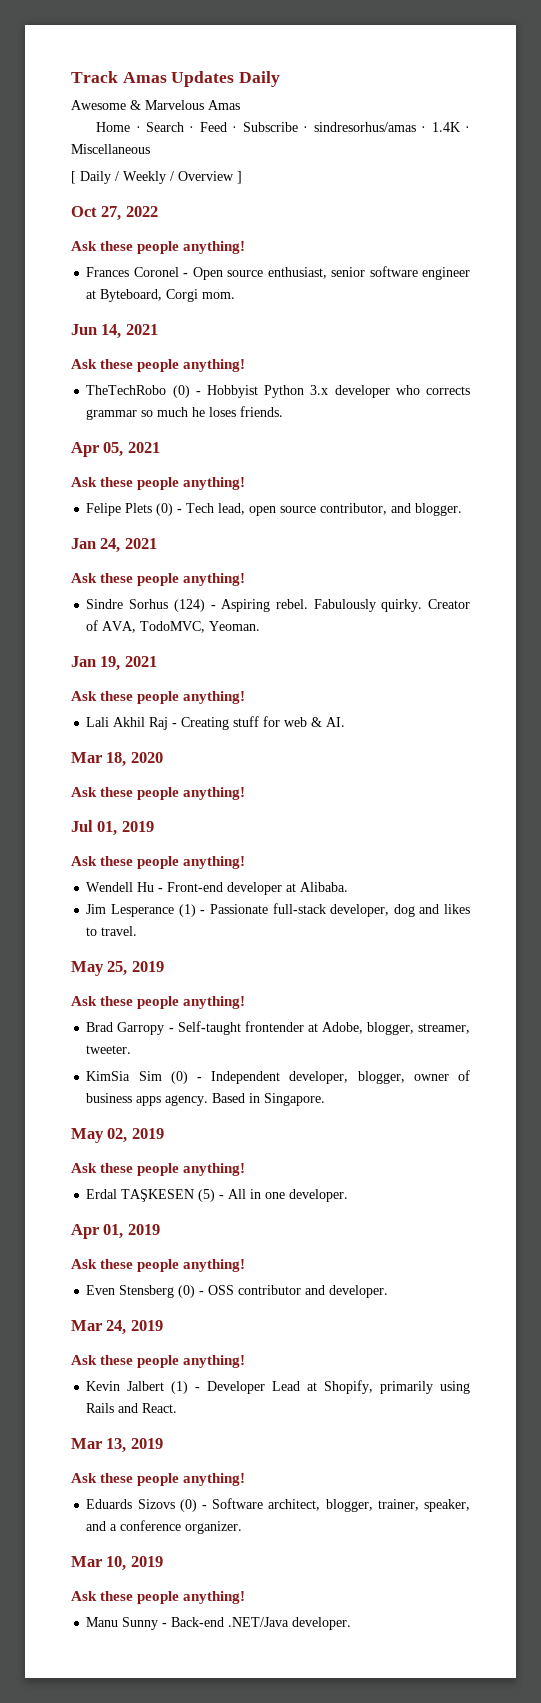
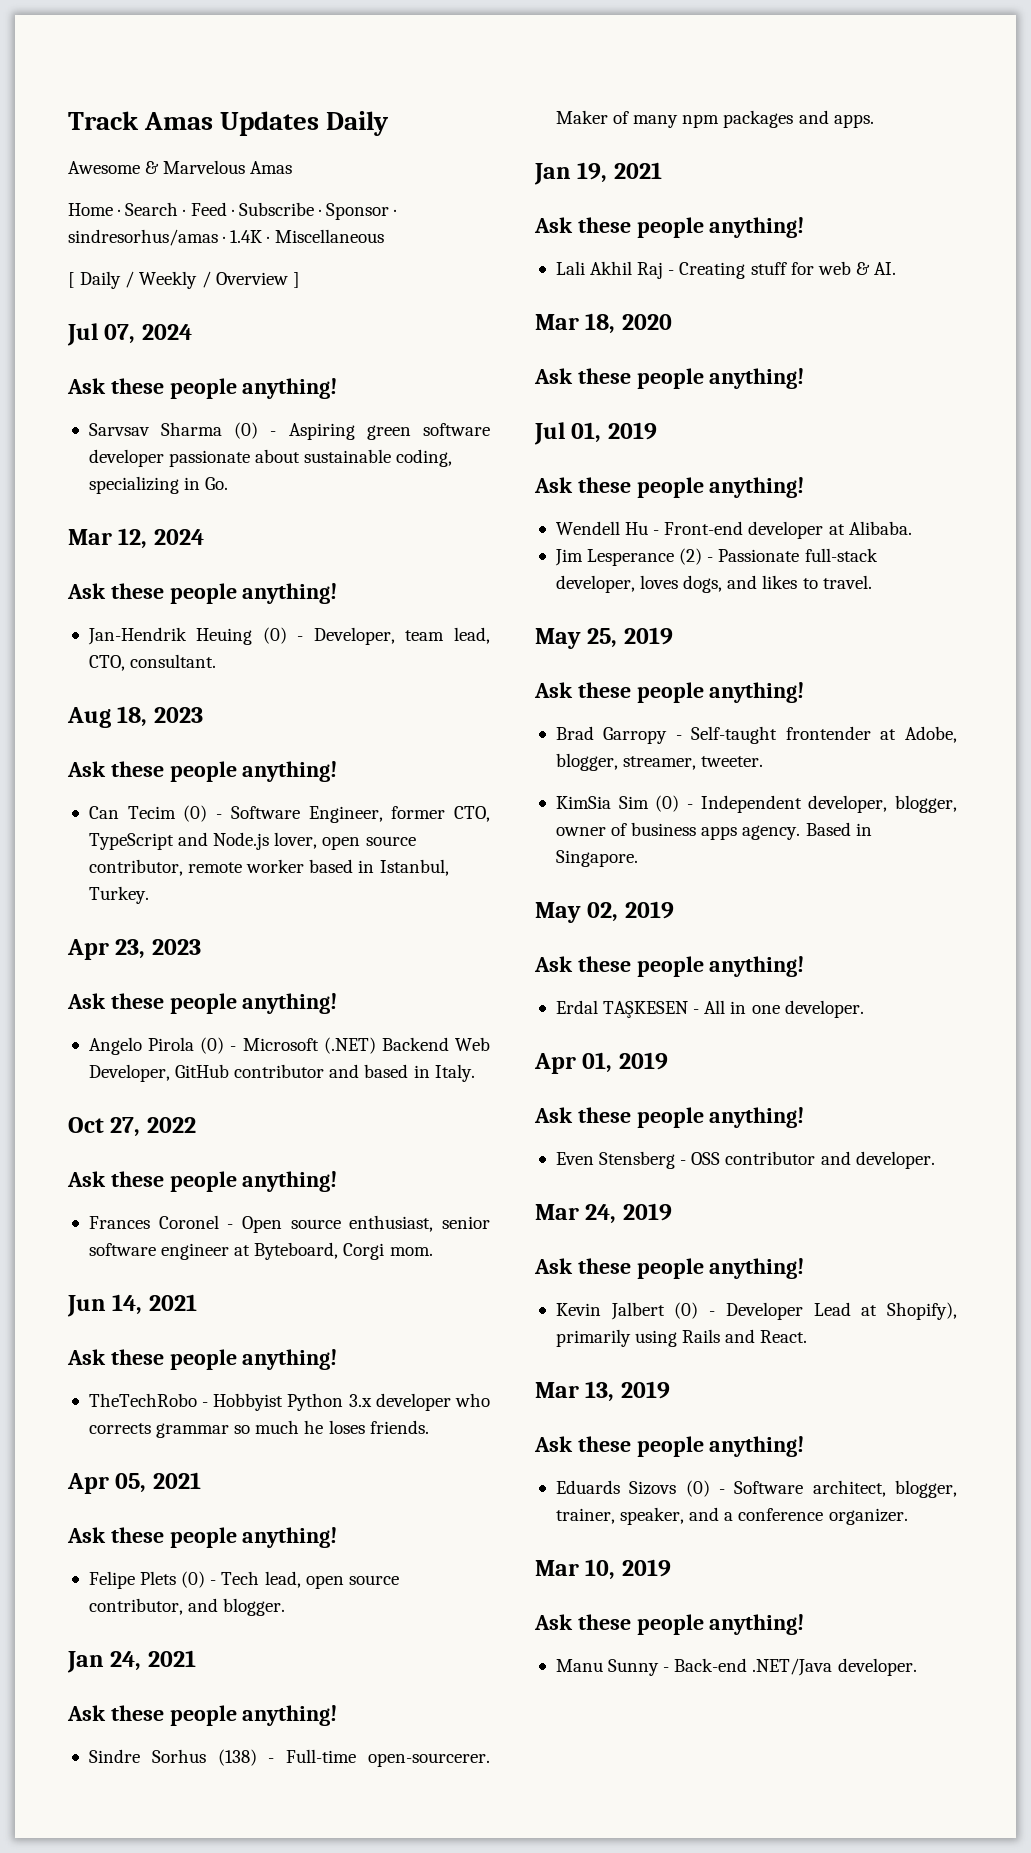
(309, 129) none -> [326,203,398,220] Sponsor ·
(242, 177) none -> [67,323,192,346] [67,378,338,399] [88,422,490,440] [88,449,453,467] [88,476,229,494] [68,528,204,549] [67,583,338,604] [87,627,490,645] [88,654,217,671] [67,706,203,728] [67,761,338,782] [88,805,491,823] [88,832,416,850] [88,859,449,876] [88,886,149,904] [67,939,201,960] [67,993,338,1014] [88,1037,490,1055] [88,1064,475,1082] // Jul 07, 2024 // Ask these people anything! // Sarvsav Sharma (0) - Aspiring green software developer passionate about sustainable coding, specializing in Go. // Mar 12, 2024 // Ask these people anything! // Jan-Hendrik Heuing (0) - Developer, team lead, CTO, consultant. // Aug 18, 2023 // Ask these people anything! // Can Tecim (0) - Software Engineer, former CTO, TypeScript and Node.js lover, open source contributor, remote worker based in Istanbul, Turkey. // Apr 23, 2023 // Ask these people anything! // Angelo Pirola (0) - Microsoft (.NET) Backend Web Developer, GitHub contributor and based in Italy.
[172,385,190,398] (0) -> (197, 1400) none
[173,599,470,612] [86,620,261,633] (124) - Aspiring rebel. Fabulously quirky. Creator of AVA, TodoMVC, Yeoman. -> [217,1749,491,1767] [555,110,874,128] (138) - Full-time open-sourcerer. Maker of many npm packages and apps.
[178,904,196,917] (1) -> [679,548,703,565] (2)
[393,904,415,917] dog -> [640,575,723,593] loves dogs,
[198,1189,216,1202] (5) -> (689, 1009) none
[178,1285,196,1298] (0) -> (676, 1160) none
[171,1381,189,1394] (1) -> [674,1302,699,1319] (0)
[324,1380,374,1394] Shopify, -> [886,1302,957,1320] Shopify),

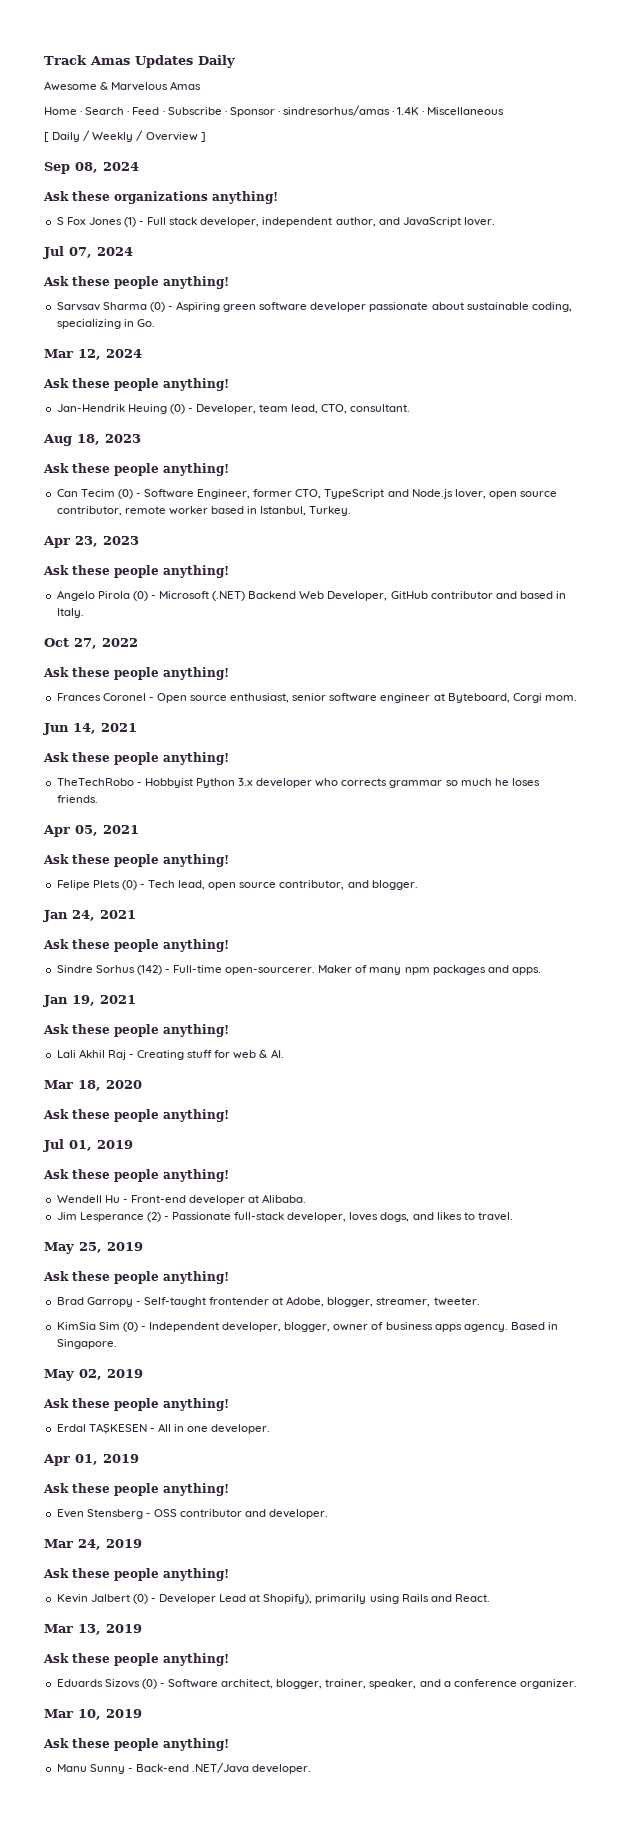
(300, 280) none -> [44,162,139,174] [43,191,278,204] [56,217,495,227] // Sep 08, 2024 // Ask these organizations anything! // S Fox Jones (1) - Full stack developer, independent author, and JavaScript lover.
[217,1749,257,1766] (138) -> [136,965,162,975] (142)

